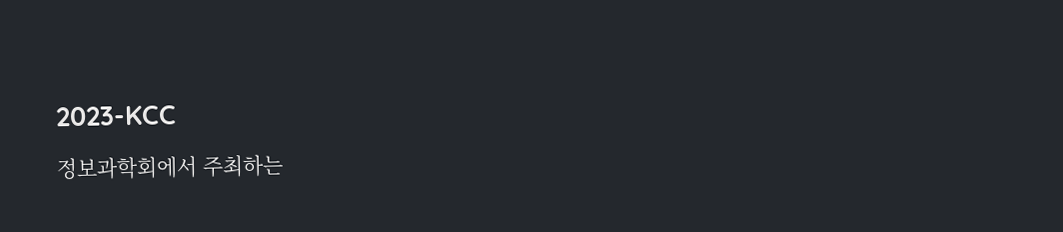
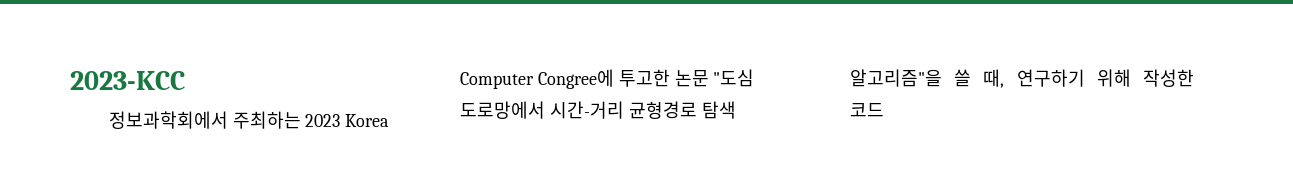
(284, 166) none -> [305,114,390,127] [460,69,755,89] [460,101,736,119] [850,69,1194,88] [850,103,884,117] 2023 Korea Computer Congree에 투고한 논문 "도심 도로망에서 시간-거리 균형경로 탐색 알고리즘"을 쓸 때, 연구하기 위해 작성한 코드

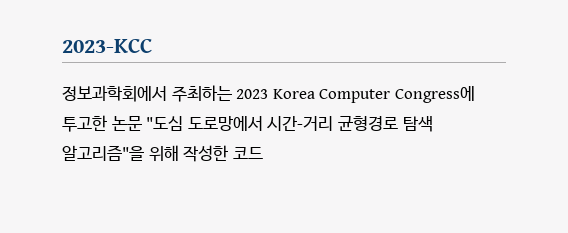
[537,69,614,89] Congree에 -> [394,86,475,103] Congress에
[954,69,1085,88] 쓸 때, 연구하기 -> (144, 153) none

